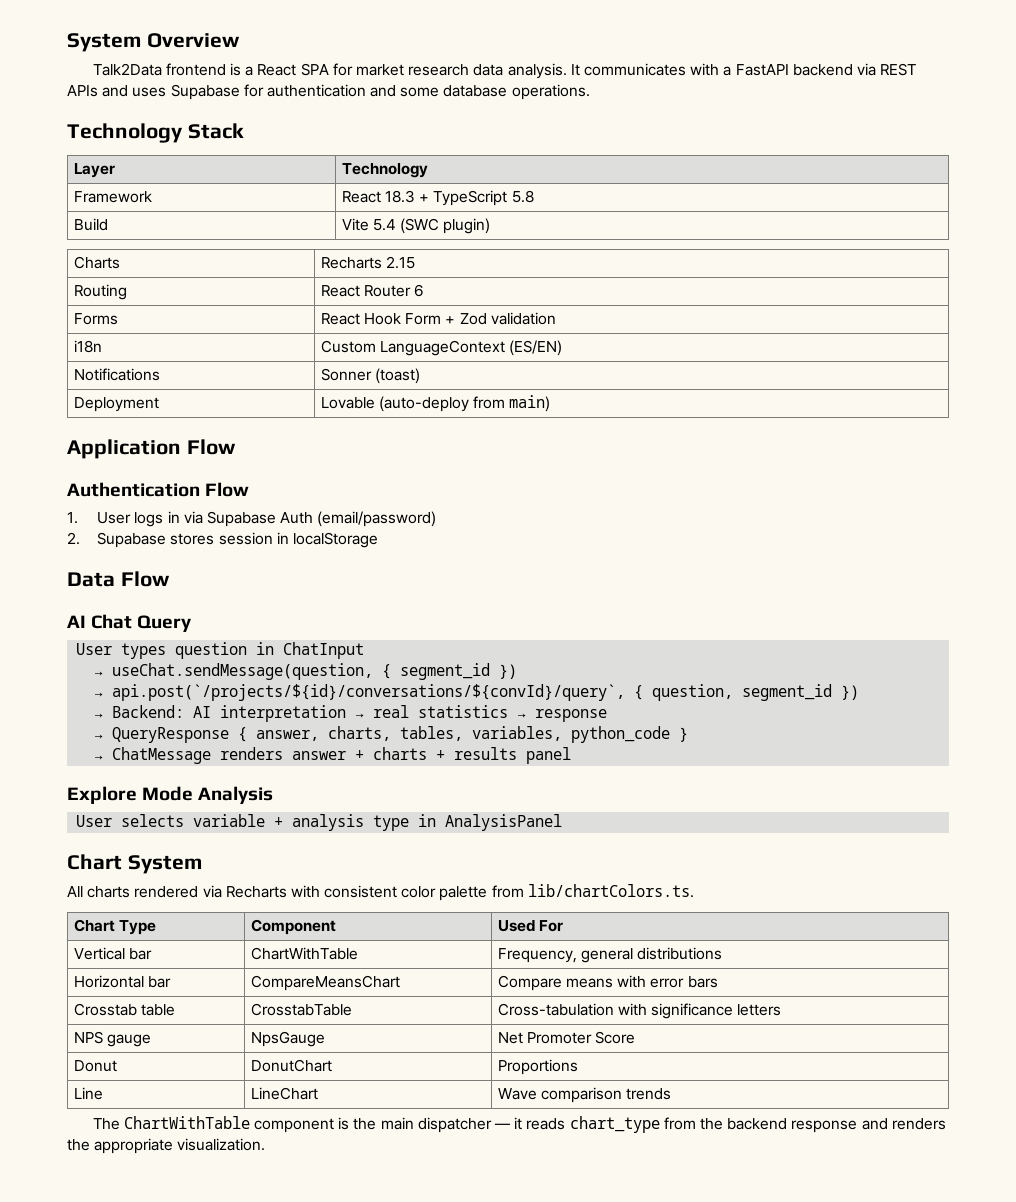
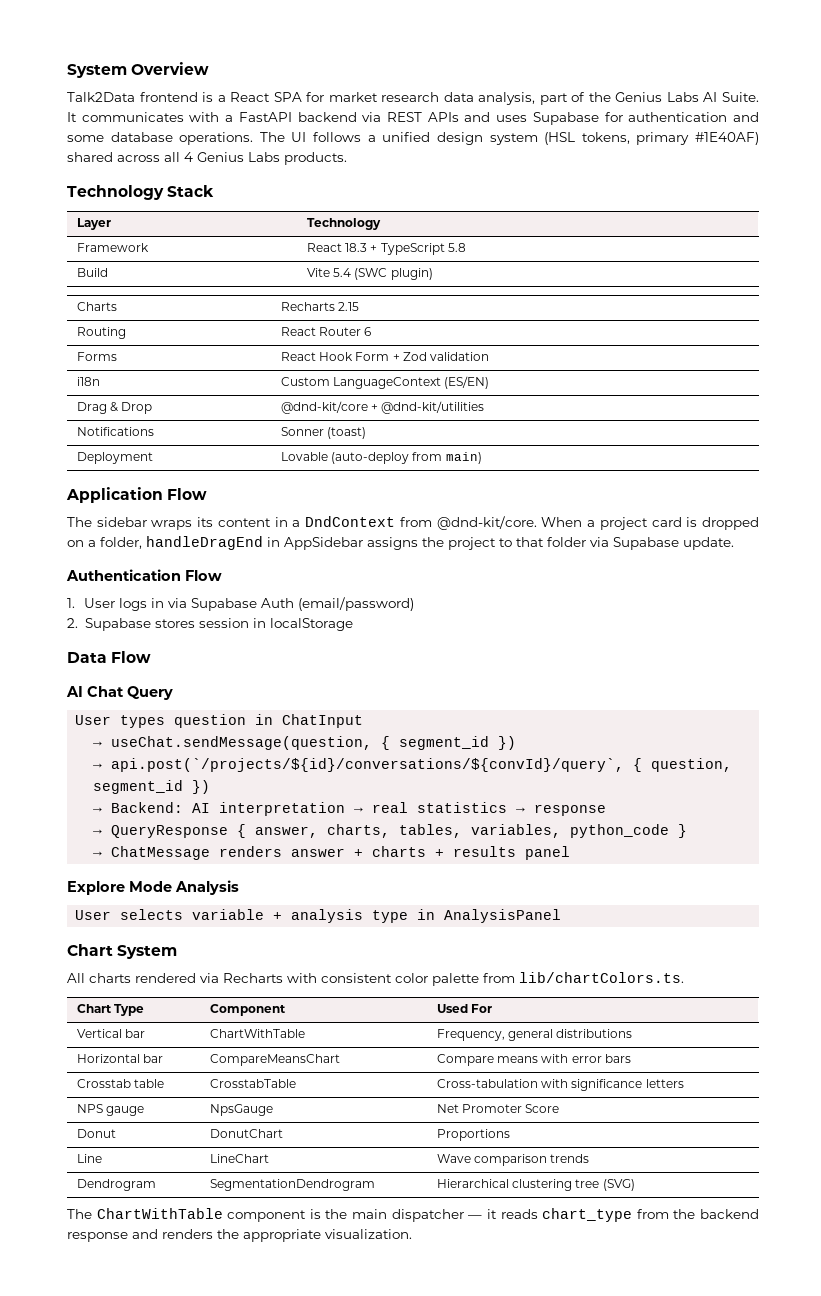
[507,63,567,79] analysis. -> [478,92,759,105] analysis, part of the Genius Labs AI Suite.
(590, 92) none -> [259,132,760,145] [67,152,347,165] The UI follows a unified design system (HSL tokens, primary #1E40AF) shared across all 4 Genius Labs products.
(563, 348) none -> [76,402,153,414] [280,401,485,414] // Drag & Drop | @dnd-kit/core + @dnd-kit/utilities
(236, 447) none -> [67,516,759,530] [67,536,734,550] // The sidebar wraps its content in a DndContext from @dnd-kit/core. When a project card is dropped on a folder, handleDragEnd in AppSidebar assigns the project to that folder via Supabase update.
(672, 1094) none -> [76,1179,156,1191] [209,1179,375,1191] [436,1179,635,1191] // Dendrogram | SegmentationDendrogram | Hierarchical clustering tree (SVG)

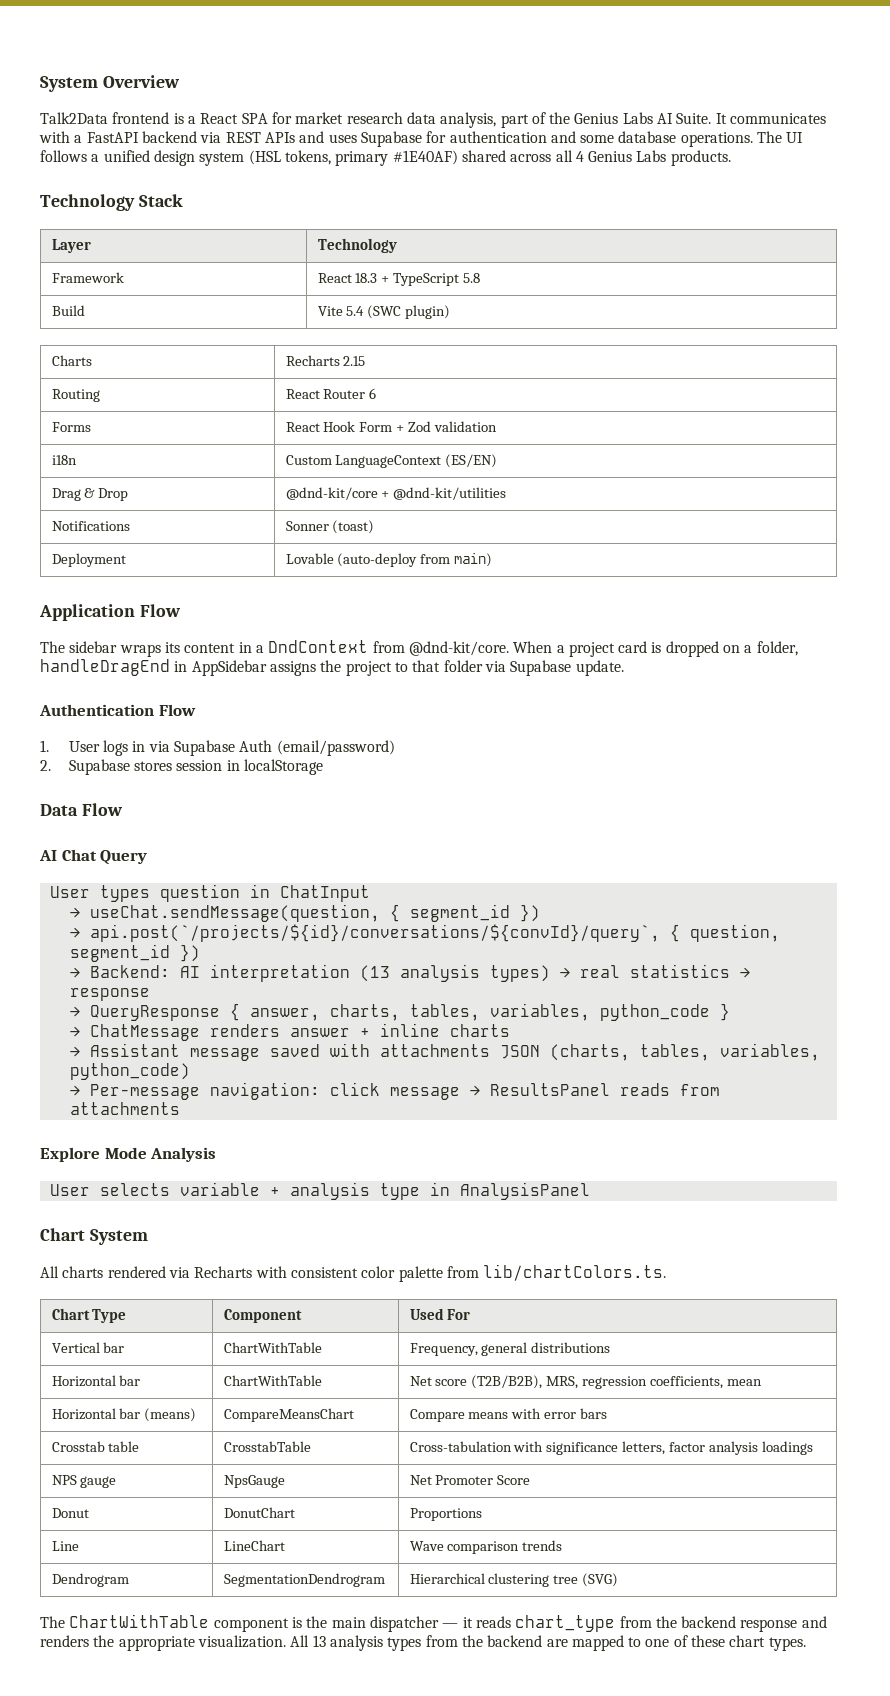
(346, 809) none -> [359,964,550,982] (13 analysis types)
[372,846,571,860] charts + results panel -> [379,1023,510,1037] [69,1043,820,1061] [69,1063,190,1080] [69,1082,720,1100] [69,1102,180,1115] inline charts // → Assistant message saved with attachments JSON (charts, tables, variables, python_code) // → Per-message navigation: click message → ResultsPanel reads from attachments
(164, 1058) none -> [223,1375,322,1386] [409,1375,763,1389] [51,1408,197,1422] | ChartWithTable | Net score (T2B/B2B), MRS, regression coefficients, mean // Horizontal bar (means)
[645,1079,684,1088] letters -> [622,1441,814,1455] letters, factor analysis loadings
(412, 1234) none -> [290,1635,806,1651] All 13 analysis types from the backend are mapped to one of these chart types.

